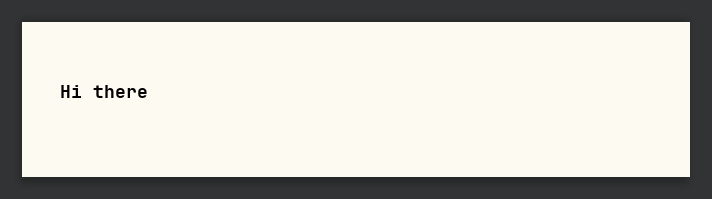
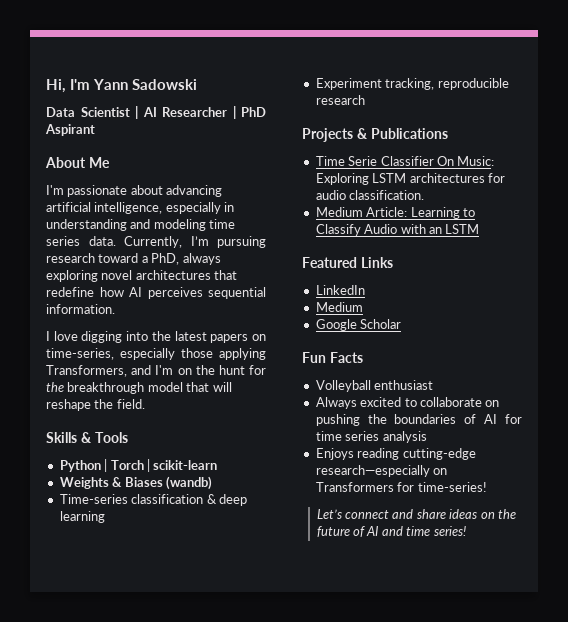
[60,85,148,98] Hi there -> [46,79,197,93] [46,106,266,119] [45,124,95,136] [45,157,110,168] [46,185,223,197] [46,202,235,214] [46,219,236,231] [46,236,266,248] [46,253,221,265] [46,270,238,282] [46,287,266,299] [46,304,115,314] [46,331,266,343] [46,348,266,360] [46,365,266,377] [46,382,232,394] [46,399,145,411] [46,432,128,443] [59,459,218,472] [59,476,212,490] [59,494,247,506] [59,511,105,523] [315,78,509,90] [315,95,365,105] [302,128,448,142] [315,156,495,166] [315,173,505,185] [315,190,425,200] [315,207,475,219] [315,224,480,236] [302,257,393,268] [315,285,365,295] [315,302,363,312] [315,319,402,331] [302,352,363,363] [315,380,434,392] [315,397,500,409] [315,414,522,426] [315,431,427,443] [315,448,476,460] [315,465,448,477] [315,482,487,492] [316,509,516,519] [316,526,466,537] Hi, I'm Yann Sadowski // Data Scientist | AI Researcher | PhD Aspirant // About Me // I'm passionate about advancing artificial intelligence, especially in understanding and modeling time series data. Currently, I’m pursuing research toward a PhD, always exploring novel architectures that redefine how AI perceives sequential information. // I love digging into the latest papers on time-series, especially those applying Transformers, and I'm on the hunt for the breakthrough model that will reshape the field. // Skills & Tools // Python | Torch | scikit-learn // Weights & Biases (wandb) // Time-series classification & deep learning // Experiment tracking, reproducible research // Projects & Publications // Time Serie Classifier On Music: Exploring LSTM architectures for audio classification. // Medium Article: Learning to Classify Audio with an LSTM // Featured Links // LinkedIn // Medium // Google Scholar // Fun Facts // Volleyball enthusiast // Always excited to collaborate on pushing the boundaries of AI for time series analysis // Enjoys reading cutting-edge research—especially on Transformers for time-series! // Let’s connect and share ideas on the future of AI and time series!

